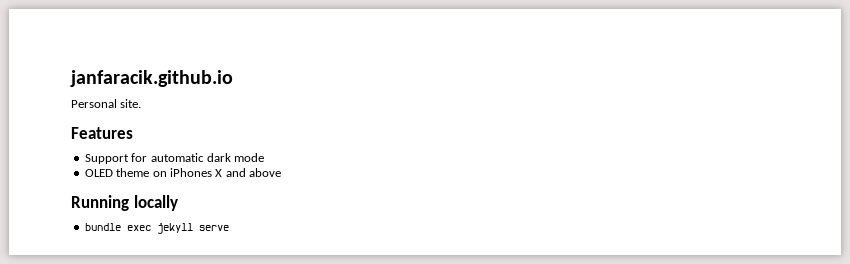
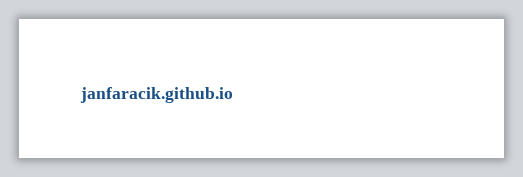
[71,99,142,108] [71,127,133,139] [84,153,265,164] [84,168,281,177] [71,195,178,211] [84,223,229,234] // Personal site. // Features // Support for automatic dark mode // OLED theme on iPhones X and above // Running locally // bundle exec jekyll serve -> (233, 95) none

